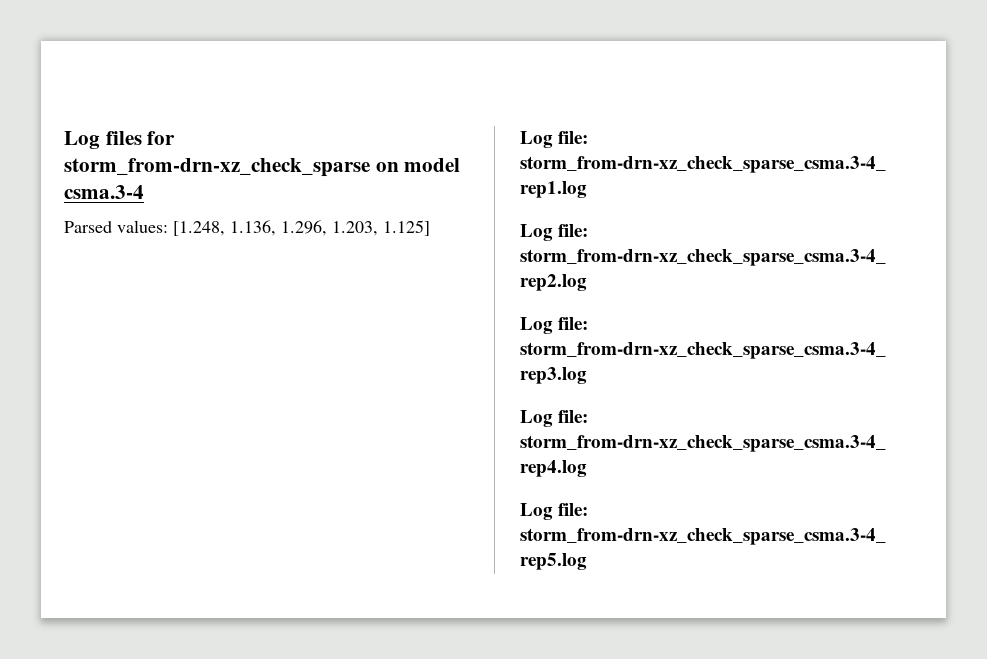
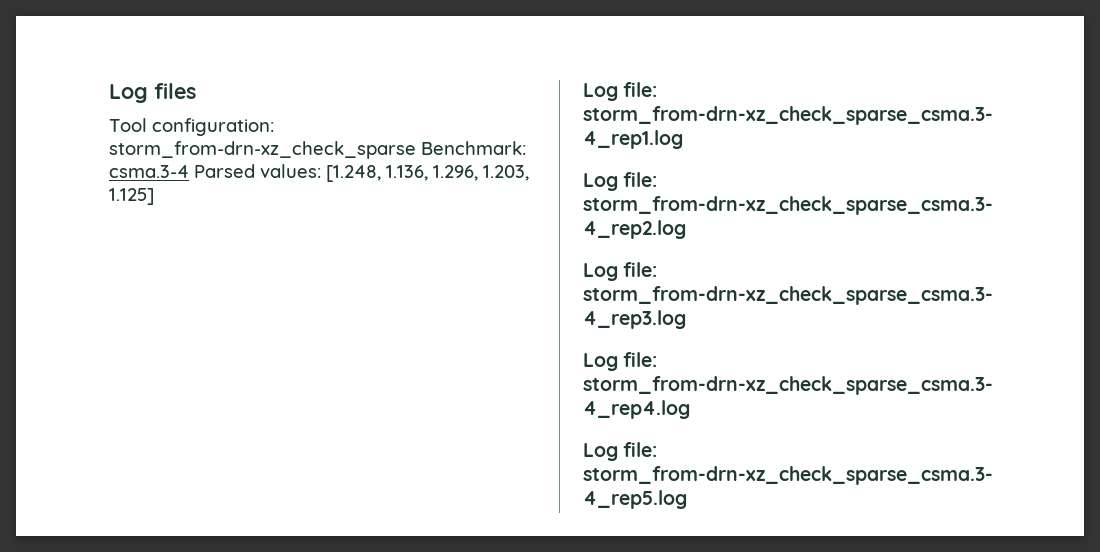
[147,131,176,145] [64,158,461,177] for storm_from-drn-xz_check_sparse on model -> [109,118,274,136] [109,141,526,159] // Tool configuration: storm_from-drn-xz_check_sparse Benchmark:
(144, 192) // -> (189, 171) none

